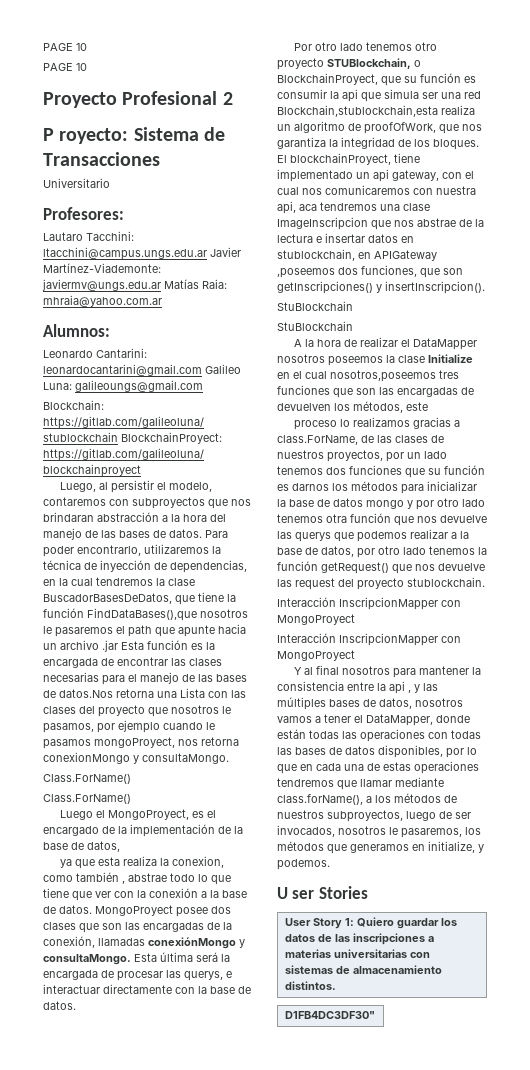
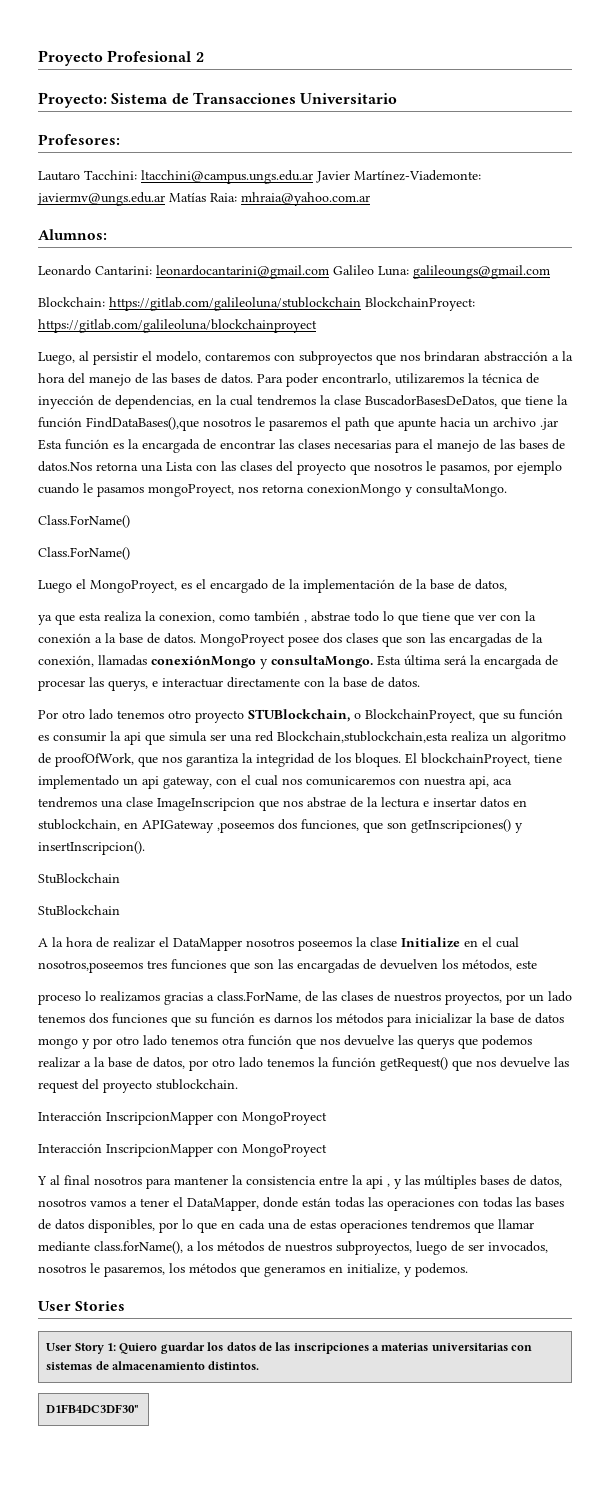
[43,43,87,51] [43,63,87,71] PAGE 10 // PAGE 10 // -> (38, 58) none
[43,128,129,144] P royecto: -> [38,92,107,108] Proyecto:
(160, 159) // -> (296, 98) none
[277,887,315,899] U ser -> [38,1301,71,1311] User

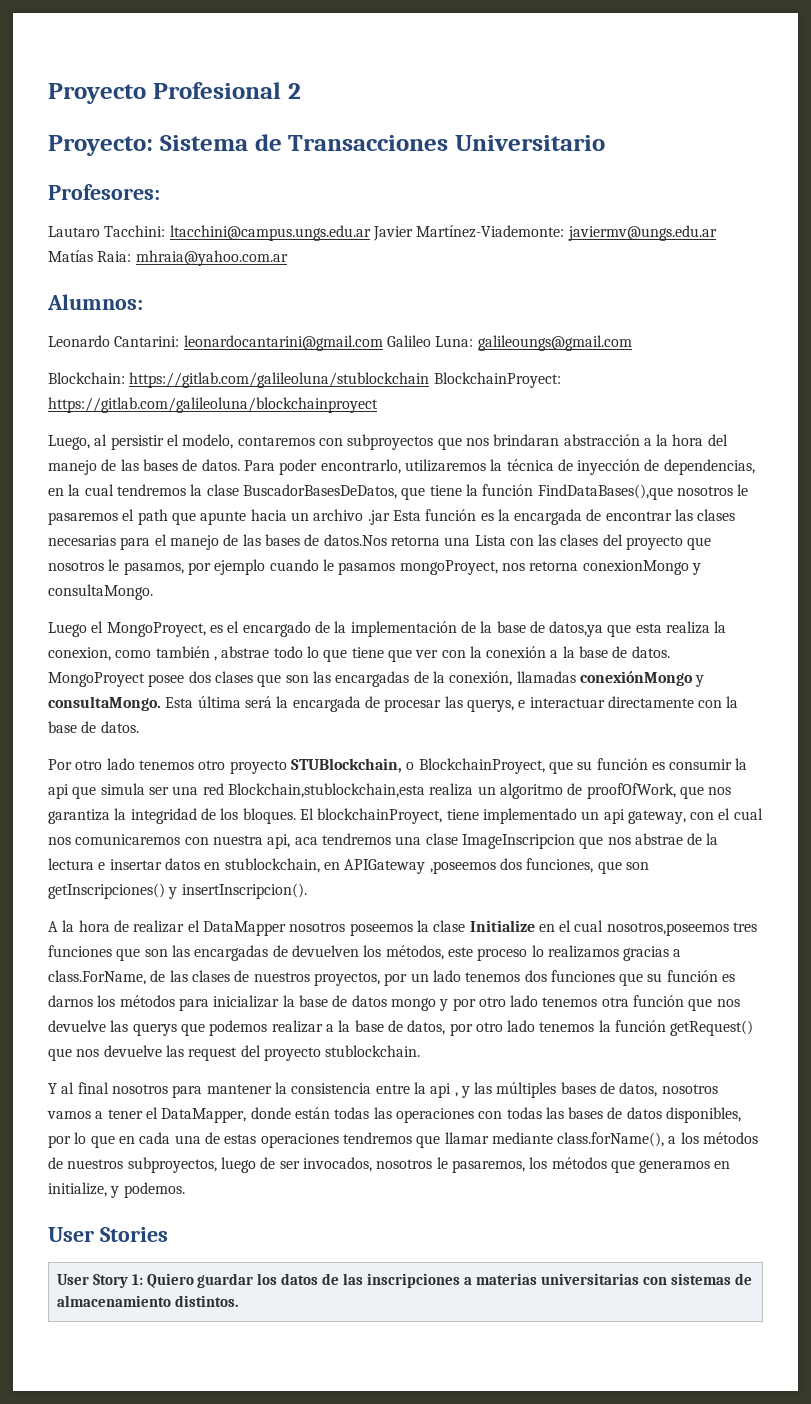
[38,515,130,528] [38,547,130,560] // Class.ForName() // Class.ForName() -> (153, 592) none
[475,579,507,591] [38,615,52,625] datos, // ya -> [549,621,604,637] datos,ya
[38,873,120,884] [38,905,120,916] // StuBlockchain // StuBlockchain -> (307, 891) none
(537, 964) // -> (473, 952) none
[38,1111,327,1125] [38,1143,327,1157] // Interacción InscripcionMapper con MongoProyect // Interacción InscripcionMapper con MongoProyect -> (421, 1051) none
[46,1404,140,1413] // D1FB4DC3DF30" -> (238, 1301) none

